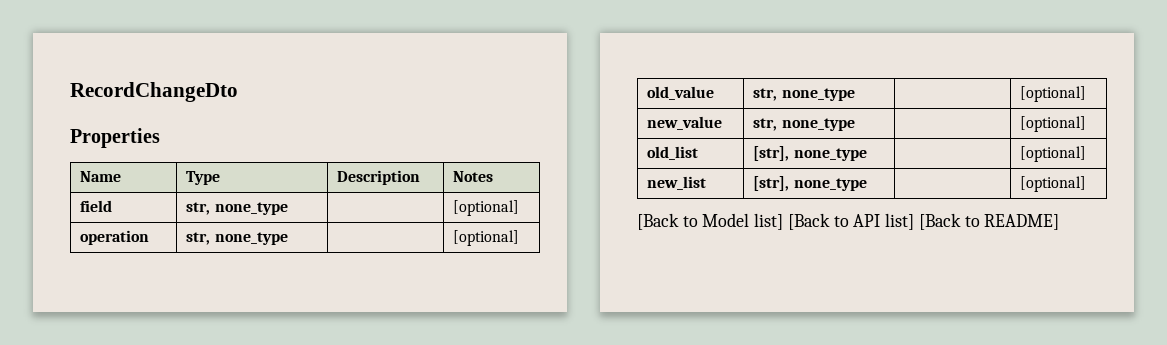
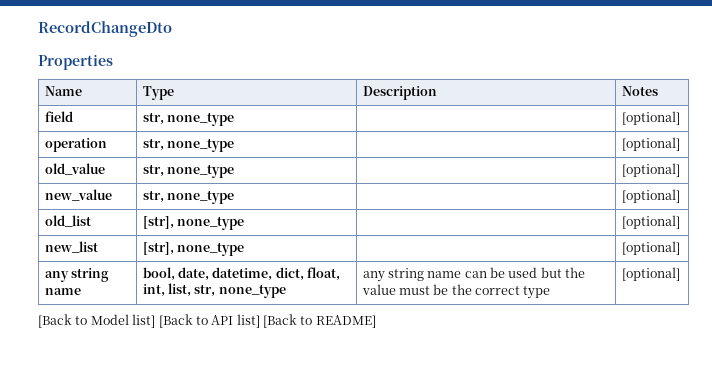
(1087, 184) none -> [44,268,109,282] [44,288,81,295] [142,267,341,281] [142,283,286,298] [362,267,586,282] [361,284,551,299] [621,267,680,281] // any string name | bool, date, datetime, dict, float, int, list, str, none_type | any string name can be used but the value must be the correct type | [optional]

